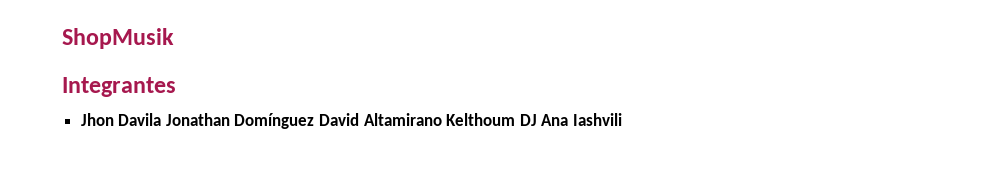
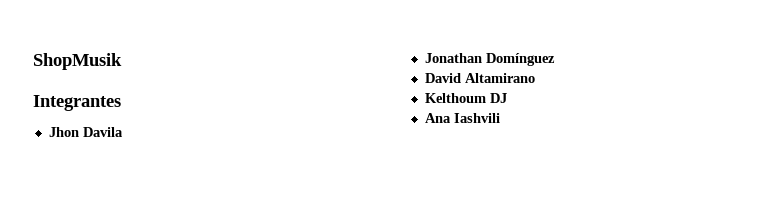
(162, 119) none -> (123, 132) //
(315, 121) none -> (555, 59) //
(442, 119) none -> (535, 78) //
(537, 120) none -> (507, 98) //

